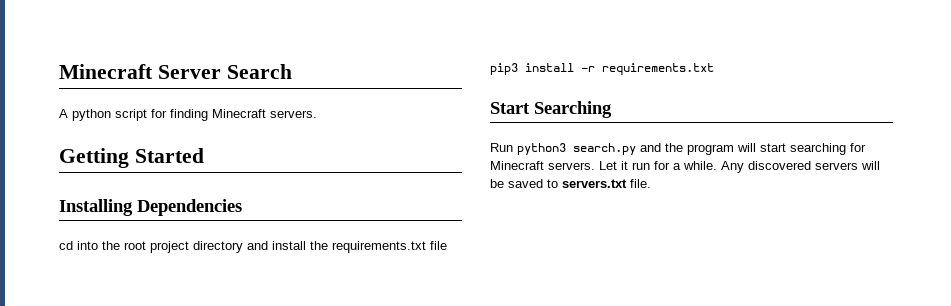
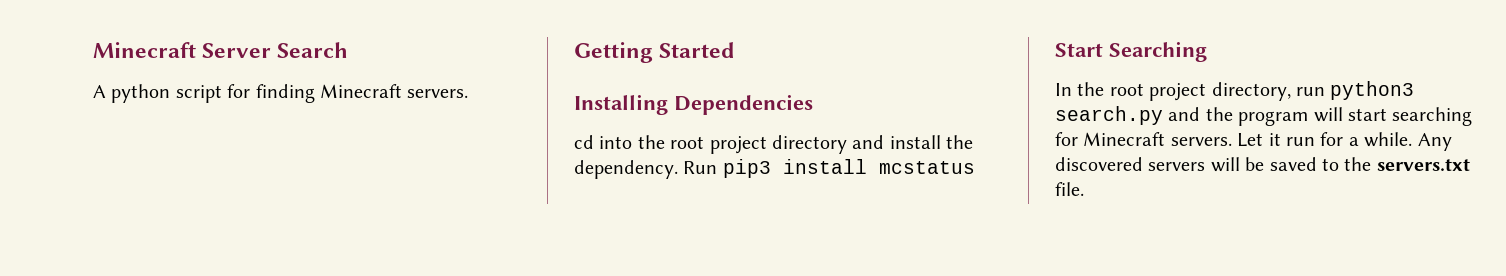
[332,241,447,253] [490,63,714,75] [490,101,612,118] [490,143,513,152] requirements.txt file pip3 install -r requirements.txt // Start Searching // Run -> [574,159,975,179] [1055,41,1207,62] [1055,82,1325,101] dependency. Run pip3 install mcstatus // Start Searching // In the root project directory, run
(558, 183) none -> [1344,157,1372,171] the

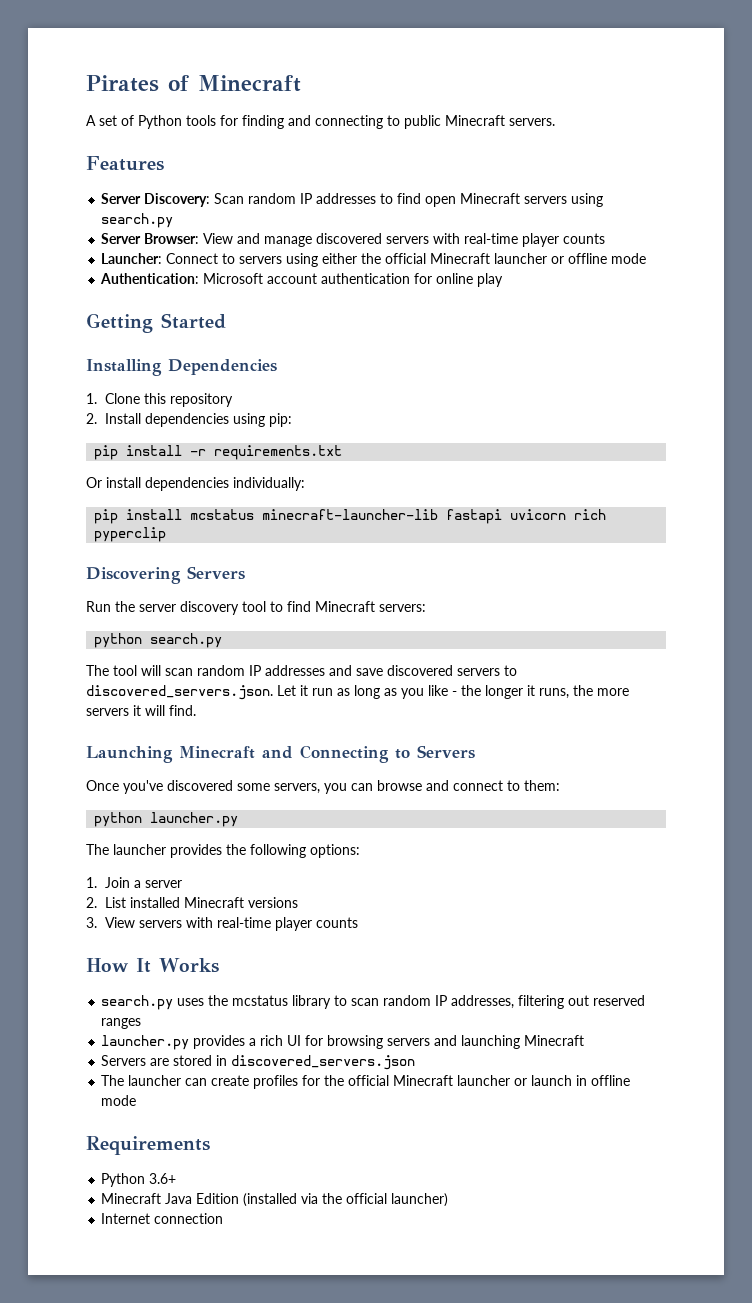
[93,42,349,58] Minecraft Server Search -> [86,75,301,92] Pirates of Minecraft
[111,84,469,103] [574,42,736,63] [574,94,813,115] [574,135,974,154] [574,159,975,179] [1055,41,1207,62] [1055,81,1415,101] [1055,106,1473,126] [1055,132,1452,151] [1055,157,1470,172] [1055,182,1084,196] python script for finding Minecraft servers. // Getting Started // Installing Dependencies // cd into the root project directory and install the dependency. Run pip3 install mcstatus // Start Searching // In the root project directory, run python3 search.py and the program will start searching for Minecraft servers. Let it run for a while. Any discovered servers will be saved to the servers.txt file. -> [99,115,555,129] [86,156,164,171] [101,193,604,207] [101,213,174,228] [101,233,606,247] [101,253,647,267] [100,273,504,287] [86,313,226,333] [86,359,277,376] [86,393,233,407] [86,413,292,427] [94,445,343,460] [86,477,305,491] [94,509,607,524] [94,527,167,542] [86,566,245,584] [86,601,426,615] [94,633,223,648] [86,665,517,676] [86,685,629,700] [86,705,196,716] [86,745,475,763] [86,780,560,794] [94,812,239,827] [86,844,360,858] [86,877,182,888] [86,897,298,908] [86,917,358,931] [86,958,219,973] [101,995,646,1010] [101,1018,142,1029] [101,1035,585,1050] [101,1055,416,1070] [101,1075,631,1089] [101,1095,137,1106] [86,1136,210,1155] [101,1173,177,1187] [101,1193,449,1207] [101,1213,224,1224] set of Python tools for finding and connecting to public Minecraft servers. // Features // Server Discovery: Scan random IP addresses to find open Minecraft servers using search.py // Server Browser: View and manage discovered servers with real-time player counts // Launcher: Connect to servers using either the official Minecraft launcher or offline mode // Authentication: Microsoft account authentication for online play // Getting Started // Installing Dependencies // 1. Clone this repository // 2. Install dependencies using pip: // pip install -r requirements.txt // Or install dependencies individually: // pip install mcstatus minecraft-launcher-lib fastapi uvicorn rich pyperclip // Discovering Servers // Run the server discovery tool to find Minecraft servers: // python search.py // The tool will scan random IP addresses and save discovered servers to discovered_servers.json. Let it run as long as you like - the longer it runs, the more servers it will find. // Launching Minecraft and Connecting to Servers // Once you've discovered some servers, you can browse and connect to them: // python launcher.py // The launcher provides the following options: // 1. Join a server // 2. List installed Minecraft versions // 3. View servers with real-time player counts // How It Works // search.py uses the mcstatus library to scan random IP addresses, filtering out reserved ranges // launcher.py provides a rich UI for browsing servers and launching Minecraft // Servers are stored in discovered_servers.json // The launcher can create profiles for the official Minecraft launcher or launch in offline mode // Requirements // Python 3.6+ // Minecraft Java Edition (installed via the official launcher) // Internet connection

